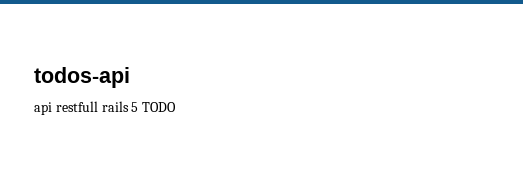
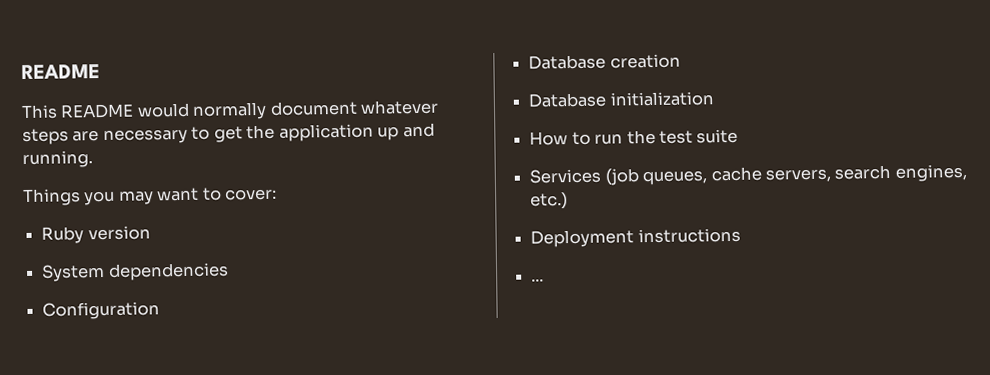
[34,67,130,88] [34,101,177,115] todos-api // api restfull rails 5 TODO -> [21,64,100,80] [21,99,440,120] [22,122,435,146] [22,150,93,169] [22,187,278,207] [41,225,151,244] [41,262,229,282] [42,301,161,320] [528,53,681,70] [528,91,714,108] [529,128,739,146] [529,163,967,186] [530,192,569,210] [530,227,741,248] [531,279,545,282] README // This README would normally document whatever steps are necessary to get the application up and running. // Things you may want to cover: // Ruby version // System dependencies // Configuration // Database creation // Database initialization // How to run the test suite // Services (job queues, cache servers, search engines, etc.) // Deployment instructions // ...

